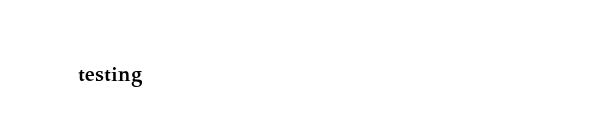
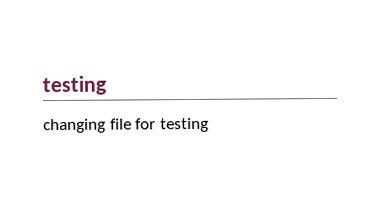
[78,67,143,87] testing -> [42,75,107,96] [43,117,209,134] testing // changing file for testing

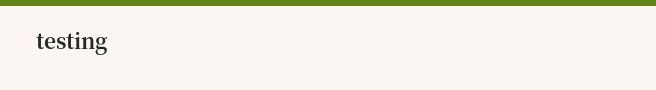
[42,75,107,96] [43,117,209,134] testing // changing file for testing -> [36,31,108,55] testing

